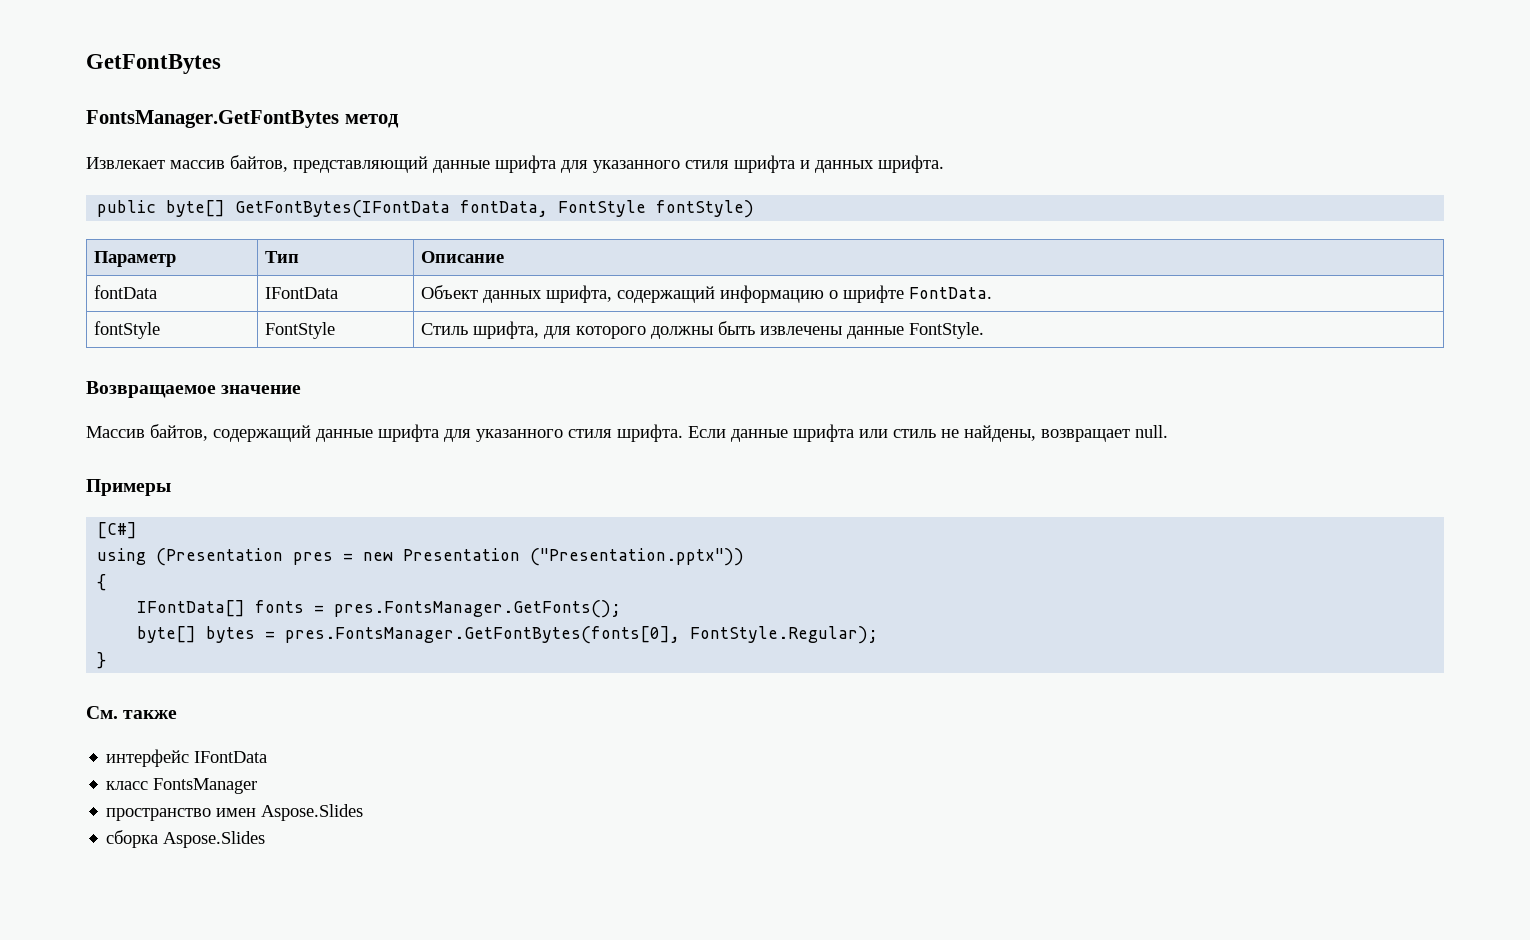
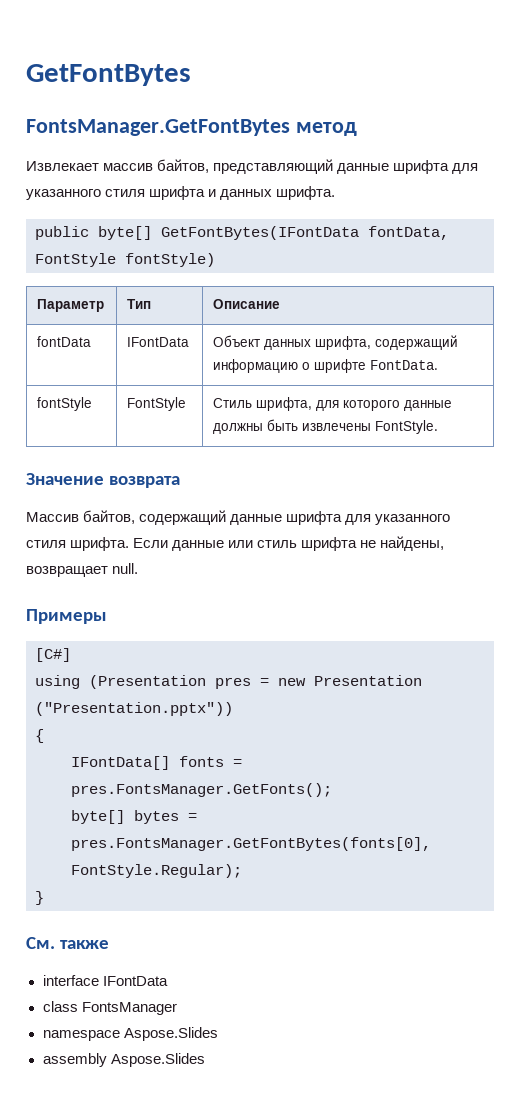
(647, 332) none -> [404,400,453,411] данные
[847,326,905,339] данные -> (372, 427) none
[86,381,302,398] Возвращаемое значение -> [26,473,180,488] Значение возврата
[793,424,854,442] шрифта -> (225, 545) none
(936, 433) none -> [301,537,358,551] шрифта
[106,749,190,767] интерфейс -> [42,975,99,986] interface
[106,781,149,790] класс -> [42,1001,78,1012] class
[106,808,257,821] пространство имен -> [42,1030,120,1041] namespace
[106,830,159,848] сборка -> [42,1053,107,1067] assembly

